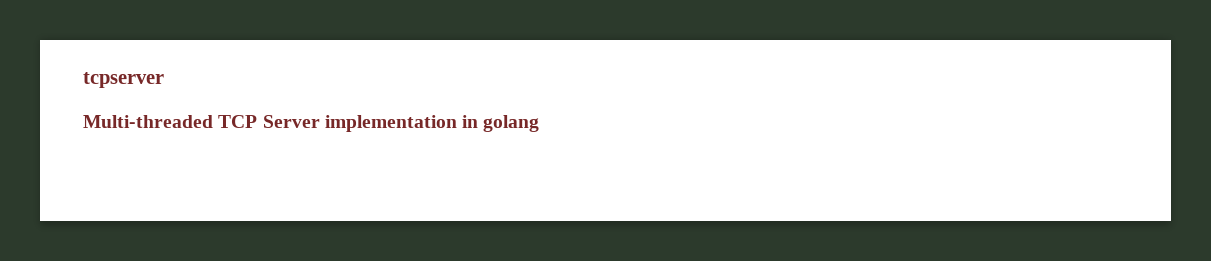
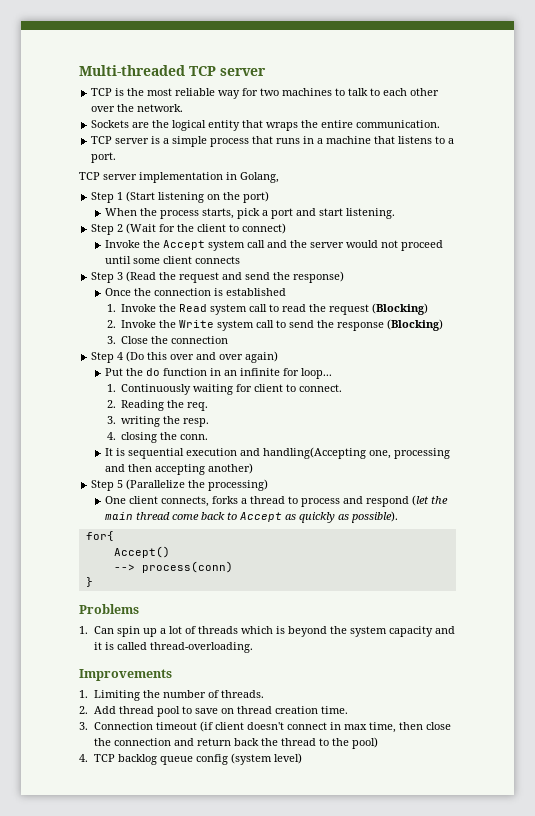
[83,72,164,88] tcpserver // -> (79, 70) none
[262,115,540,132] Server implementation in golang -> [220,68,266,76] [91,88,440,99] [91,104,184,112] [91,120,441,131] [91,136,455,147] [91,152,117,163] [79,172,279,183] [91,191,270,203] [105,208,396,219] [91,223,287,235] [105,240,444,251] [105,256,241,264] [91,271,345,283] [105,288,287,296] [106,303,429,315] [106,319,444,331] [106,336,229,344] [91,351,279,363] [105,368,333,379] [106,384,343,395] [106,400,209,411] [106,416,210,427] [106,432,209,443] [105,447,451,459] [105,463,254,475] [91,479,269,491] [105,495,449,507] [105,511,399,523] [85,531,114,541] [113,546,170,558] [113,561,233,573] [85,577,93,587] [79,604,139,614] [79,626,455,637] [93,642,253,653] [79,669,172,681] [79,690,264,701] [79,706,348,717] [79,721,451,733] [93,737,378,749] [79,753,302,765] server // TCP is the most reliable way for two machines to talk to each other over the network. // Sockets are the logical entity that wraps the entire communication. // TCP server is a simple process that runs in a machine that listens to a port. // TCP server implementation in Golang, // Step 1 (Start listening on the port) // When the process starts, pick a port and start listening. // Step 2 (Wait for the client to connect) // Invoke the Accept system call and the server would not proceed until some client connects // Step 3 (Read the request and send the response) // Once the connection is established // 1. Invoke the Read system call to read the request (Blocking) // 2. Invoke the Write system call to send the response (Blocking) // 3. Close the connection // Step 4 (Do this over and over again) // Put the do function in an infinite for loop... // 1. Continuously waiting for client to connect. // 2. Reading the req. // 3. writing the resp. // 4. closing the conn. // It is sequential execution and handling(Accepting one, processing and then accepting another) // Step 5 (Parallelize the processing) // One client connects, forks a thread to process and respond (let the main thread come back to Accept as quickly as possible). // for{ // Accept() // --> process(conn) // } // Problems // 1. Can spin up a lot of threads which is beyond the system capacity and it is called thread-overloading. // Improvements // 1. Limiting the number of threads. // 2. Add thread pool to save on thread creation time. // 3. Connection timeout (if client doesn't connect in max time, then close the connection and return back the thread to the pool) // 4. TCP backlog queue config (system level)

